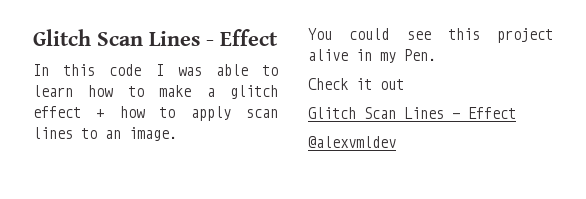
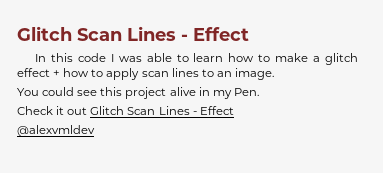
(404, 84) // -> (88, 111) none

